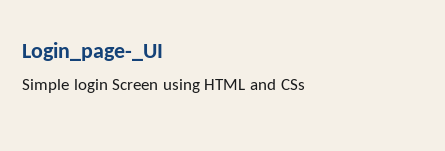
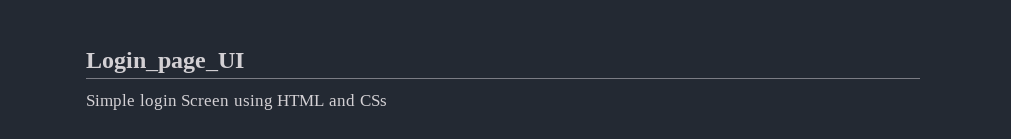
[22,42,163,61] Login_page-_UI -> [86,52,244,73] Login_page_UI

